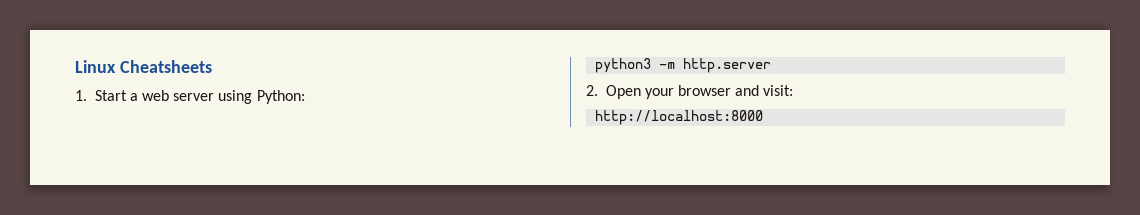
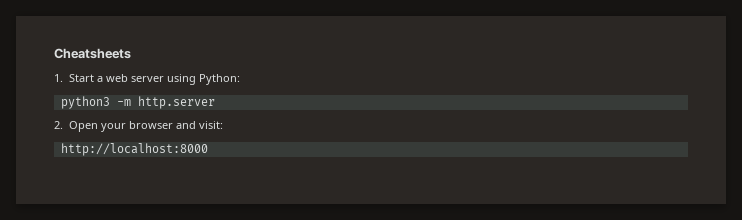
[75,60,116,73] Linux -> (54, 53) none

